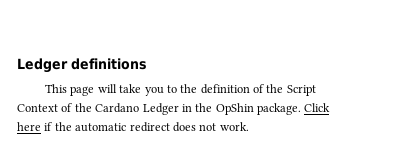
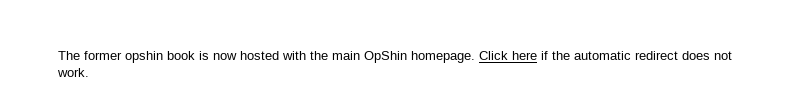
[17,58,147,73] [45,84,316,96] [17,103,301,115] Ledger definitions // This page will take you to the definition of the Script Context of the Cardano Ledger in the OpShin package. -> [58,51,475,63] The former opshin book is now hosted with the main OpShin homepage.

